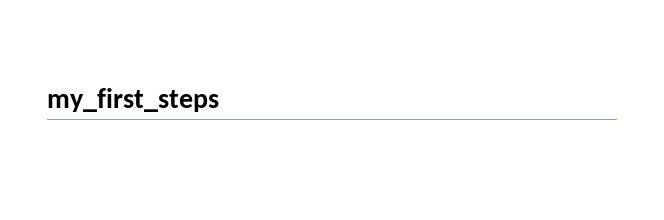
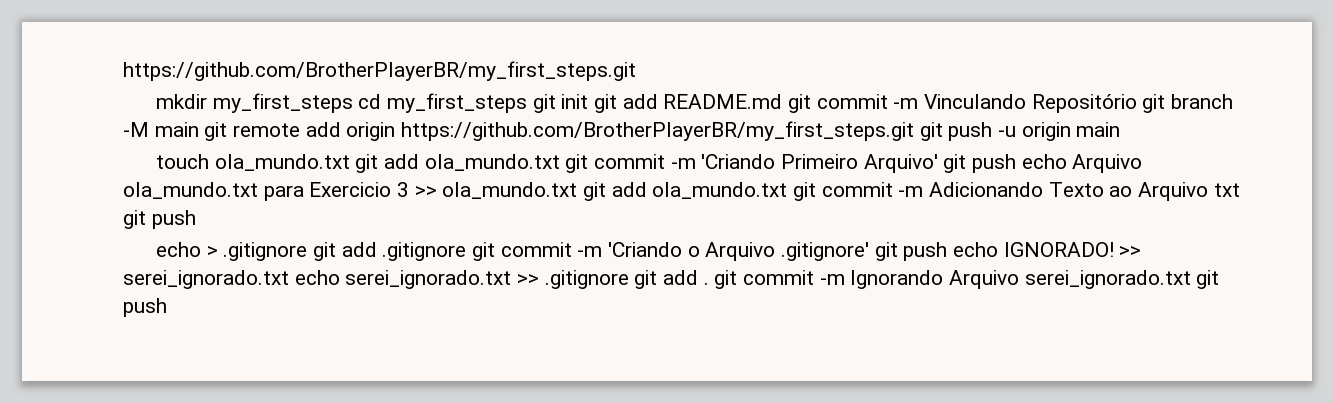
[47,88,219,112] my_first_steps -> [123,61,636,81] [155,93,1234,113] [123,121,1121,141] [155,154,1143,173] [123,182,1240,201] [123,210,196,229] [155,242,1142,261] [123,270,1220,289] [123,298,167,317] https://github.com/BrotherPlayerBR/my_first_steps.git // mkdir my_first_steps cd my_first_steps git init git add README.md git commit -m Vinculando Repositório git branch -M main git remote add origin https://github.com/BrotherPlayerBR/my_first_steps.git git push -u origin main // touch ola_mundo.txt git add ola_mundo.txt git commit -m 'Criando Primeiro Arquivo' git push echo Arquivo ola_mundo.txt para Exercicio 3 >> ola_mundo.txt git add ola_mundo.txt git commit -m Adicionando Texto ao Arquivo txt git push // echo > .gitignore git add .gitignore git commit -m 'Criando o Arquivo .gitignore' git push echo IGNORADO! >> serei_ignorado.txt echo serei_ignorado.txt >> .gitignore git add . git commit -m Ignorando Arquivo serei_ignorado.txt git push

